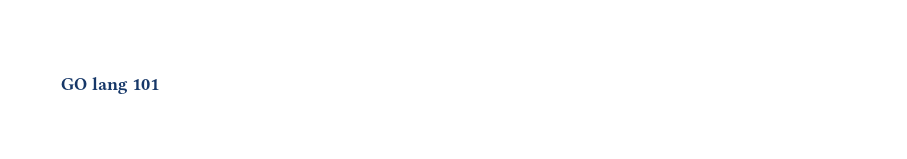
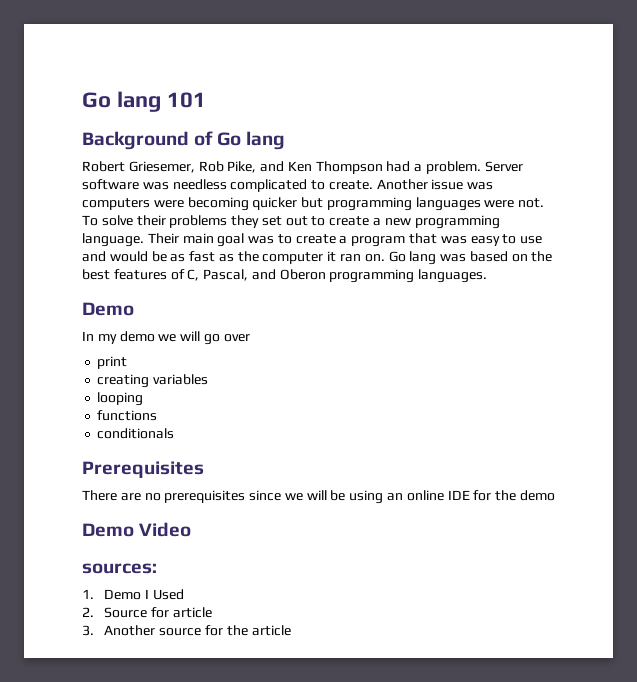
[61,78,87,90] GO -> [82,92,111,108] Go
(159, 84) none -> [82,131,286,150] [82,161,523,174] [82,179,494,192] [82,197,545,211] [82,215,500,229] [82,233,543,247] [82,251,553,265] [82,269,488,283] [82,302,134,316] [82,331,250,345] [97,356,128,369] [97,374,209,388] [97,392,144,406] [97,410,158,421] [97,428,175,439] [82,461,204,478] [82,490,555,504] [82,522,192,537] [82,563,157,574] [82,589,185,600] [82,607,213,618] [82,625,291,636] // Background of Go lang // Robert Griesemer, Rob Pike, and Ken Thompson had a problem. Server software was needless complicated to create. Another issue was computers were becoming quicker but programming languages were not. To solve their problems they set out to create a new programming language. Their main goal was to create a program that was easy to use and would be as fast as the computer it ran on. Go lang was based on the best features of C, Pascal, and Oberon programming languages. // Demo // In my demo we will go over // print // creating variables // looping // functions // conditionals // Prerequisites // There are no prerequisites since we will be using an online IDE for the demo // Demo Video // sources: // 1. Demo I Used // 2. Source for article // 3. Another source for the article

